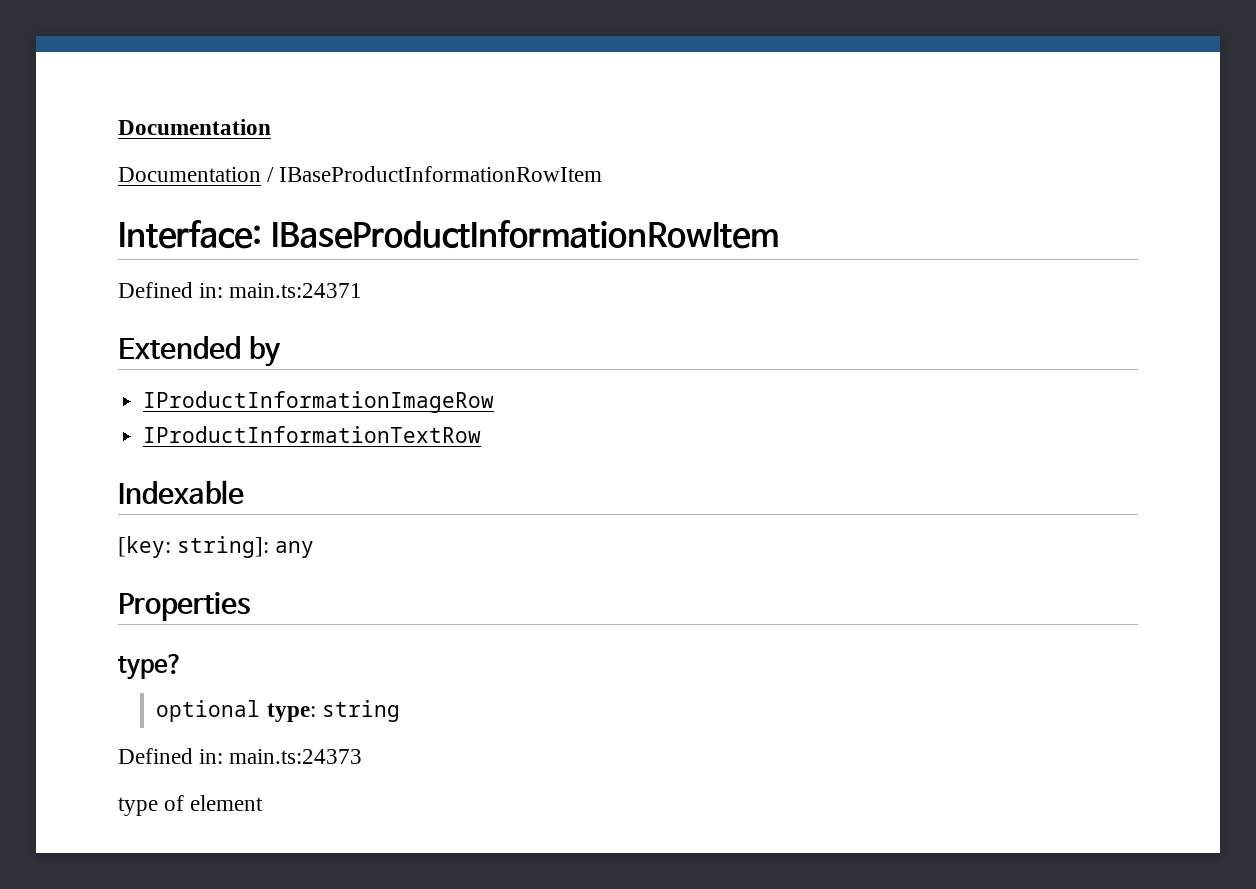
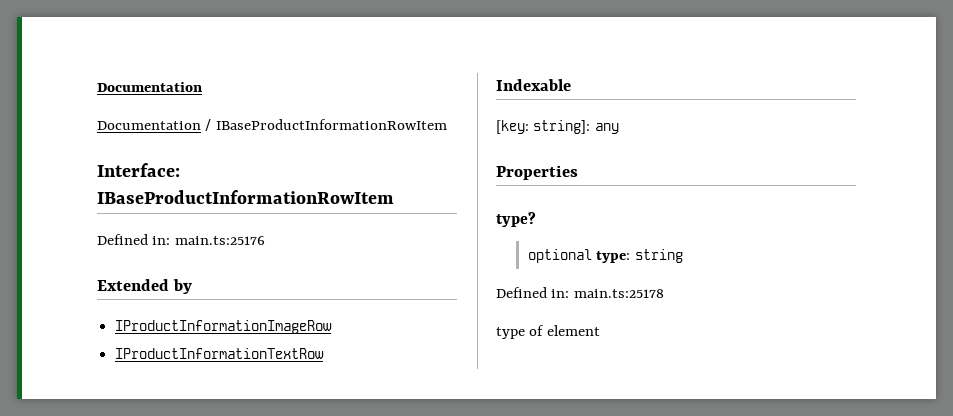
[229,283,363,298] main.ts:24371 -> [174,236,265,245] main.ts:25176
[229,749,363,764] main.ts:24373 -> [573,289,664,298] main.ts:25178

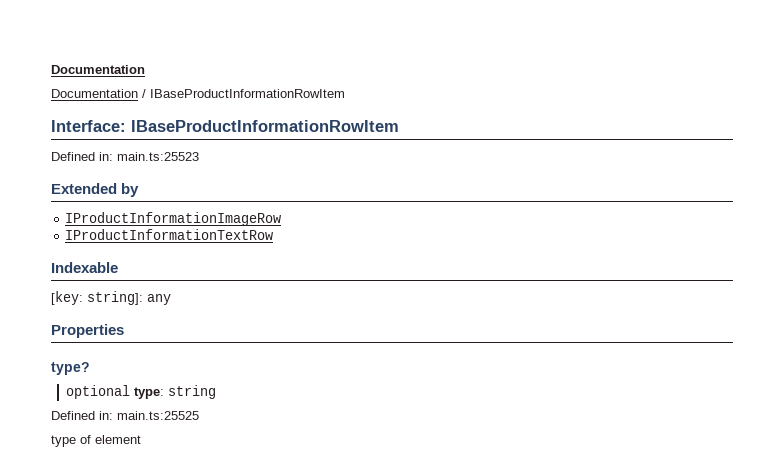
[174,236,265,245] main.ts:25176 -> [117,152,199,161] main.ts:25523
[573,289,664,298] main.ts:25178 -> [117,411,199,420] main.ts:25525

